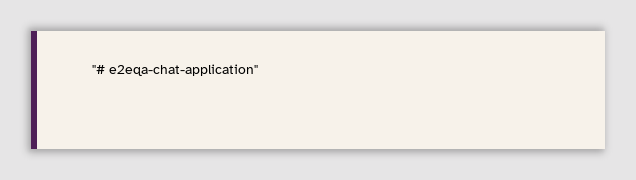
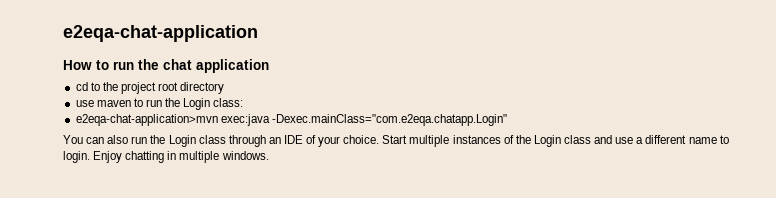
[92,64,258,76] "# e2eqa-chat-application" -> [63,25,258,42] [63,59,269,73] [75,82,225,94] [75,98,244,110] [75,114,507,126] [63,135,729,147] [63,151,269,163] e2eqa-chat-application // How to run the chat application // cd to the project root directory // use maven to run the Login class: // e2eqa-chat-application>mvn exec:java -Dexec.mainClass="com.e2eqa.chatapp.Login" // You can also run the Login class through an IDE of your choice. Start multiple instances of the Login class and use a different name to login. Enjoy chatting in multiple windows.

